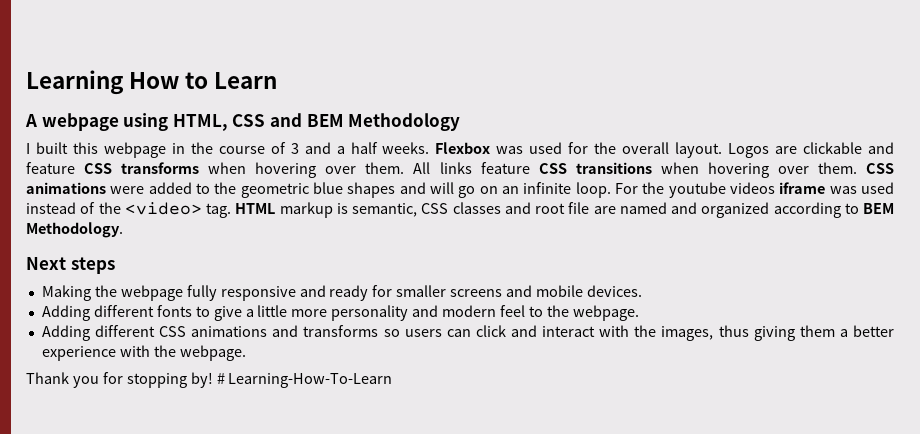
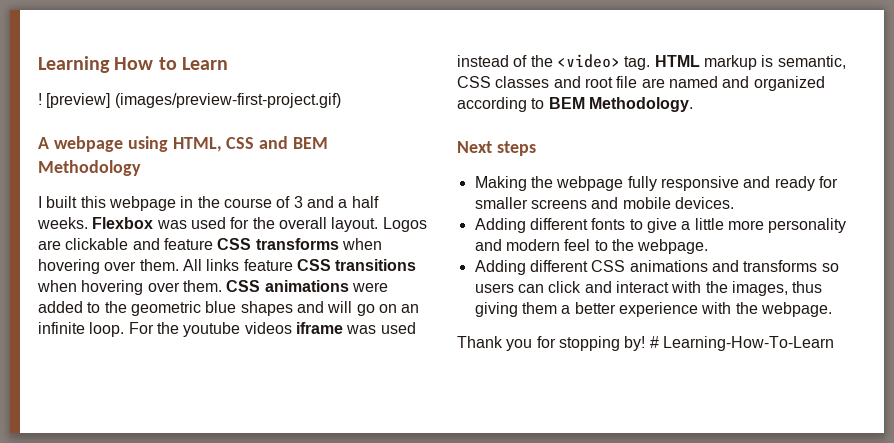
(278, 80) none -> [38,93,341,108] // ! [preview] (images/preview-first-project.gif)

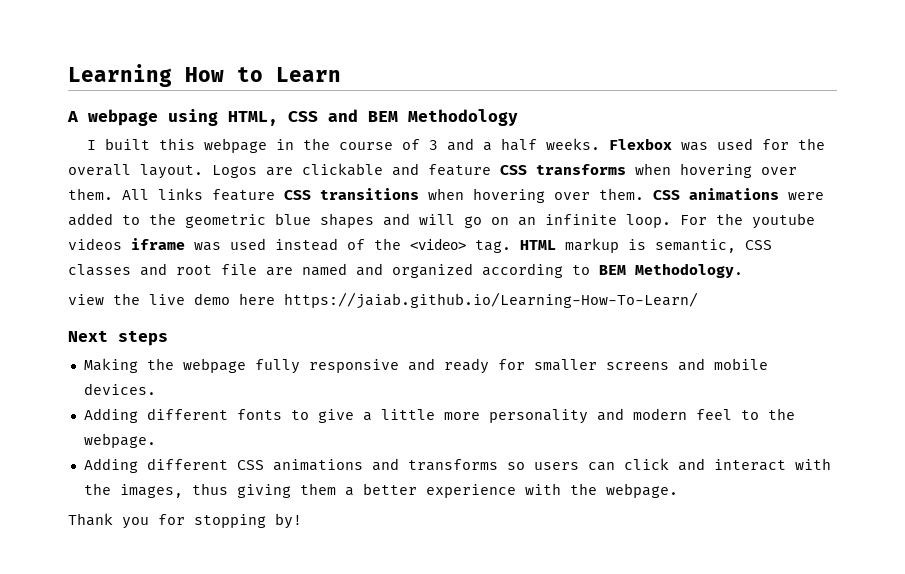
[38,93,341,108] // ! [preview] (images/preview-first-project.gif) -> (341, 74) none
(693, 104) none -> [68,292,698,309] // view the live demo here https://jaiab.github.io/Learning-How-To-Learn/
[649,336,834,351] # Learning-How-To-Learn -> (302, 521) none

